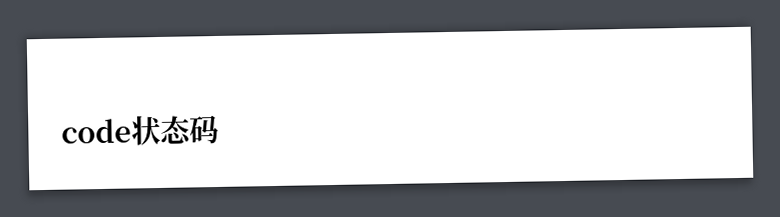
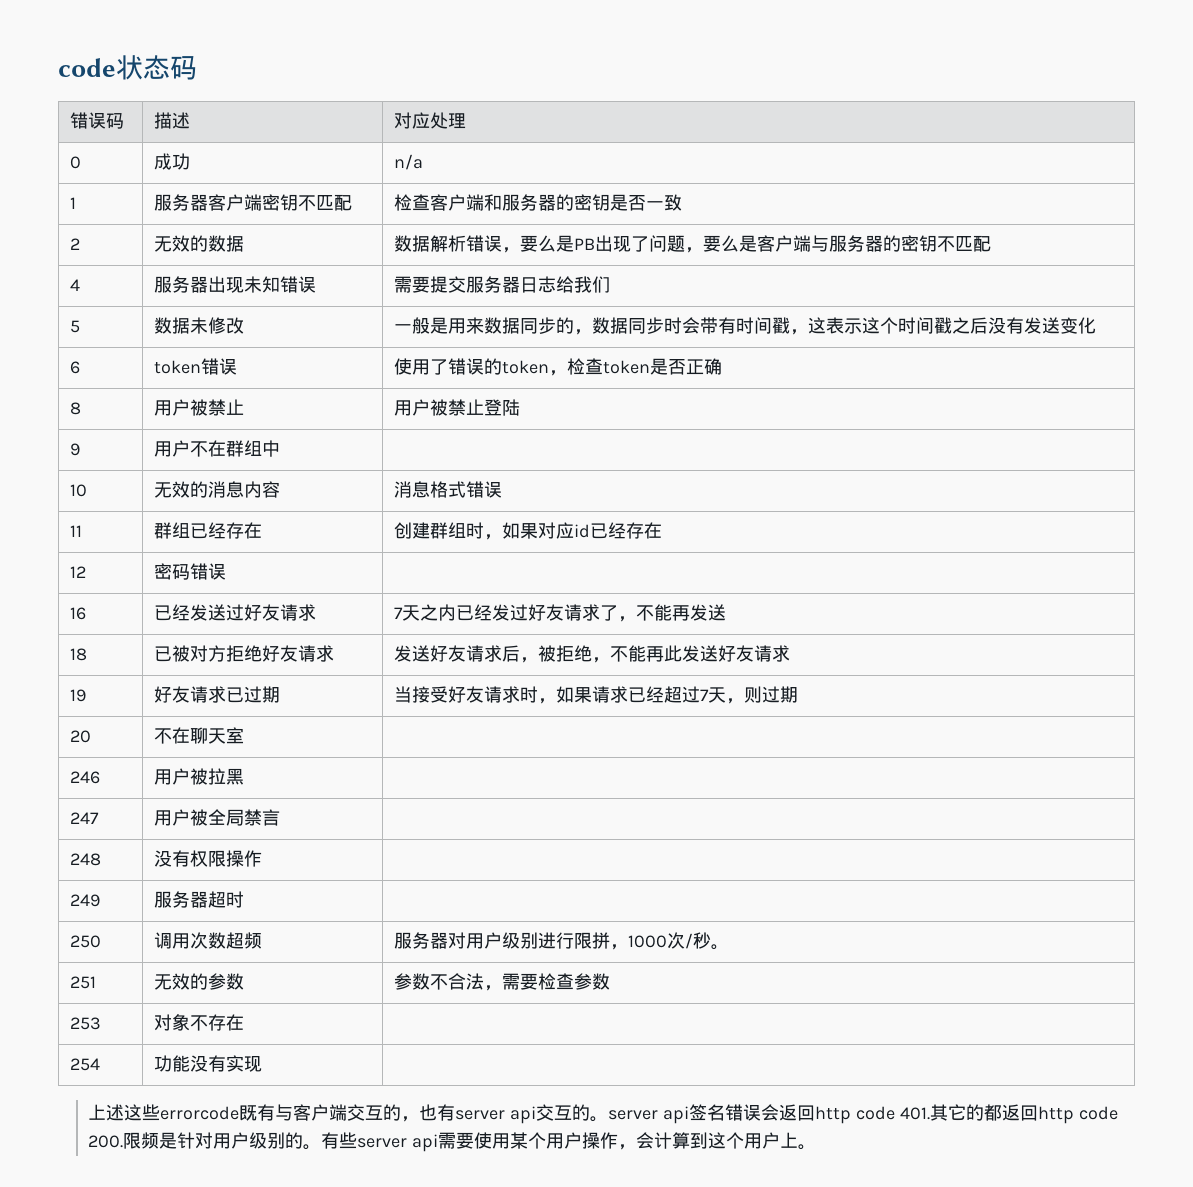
(219, 129) none -> [69,112,124,129] [153,112,190,129] [393,112,466,129] [69,156,81,169] [153,153,190,170] [393,154,423,170] [69,197,76,209] [153,194,352,211] [393,194,682,211] [69,238,80,250] [153,235,244,252] [393,235,991,253] [69,279,80,291] [153,276,316,293] [393,276,610,293] [69,320,80,333] [153,317,244,334] [393,317,1096,335] [69,361,80,374] [153,358,237,375] [393,358,722,376] [69,402,81,415] [153,399,244,416] [393,399,520,416] [69,443,80,456] [153,440,280,457] [69,484,87,497] [153,481,280,498] [393,481,502,498] [69,525,82,537] [153,522,262,539] [393,522,662,540] [69,566,86,578] [153,563,226,580] [69,607,86,620] [153,604,316,621] [393,604,726,622] [69,648,87,661] [153,645,334,662] [393,645,790,663] [69,689,86,702] [153,686,280,703] [393,686,798,704] [69,730,91,743] [153,727,244,744] [69,771,100,784] [153,768,244,785] [69,812,99,824] [153,809,280,826] [69,853,101,866] [153,850,262,867] [69,894,100,907] [153,891,244,908] [69,935,101,948] [153,932,262,949] [393,932,729,950] [69,976,96,989] [153,973,244,990] [393,973,610,991] [69,1017,101,1030] [153,1014,244,1031] [69,1058,100,1071] [153,1055,262,1072] [88,1104,1118,1124] [88,1132,817,1152] // 错误码 | 描述 | 对应处理 // 0 | 成功 | n/a // 1 | 服务器客户端密钥不匹配 | 检查客户端和服务器的密钥是否一致 // 2 | 无效的数据 | 数据解析错误，要么是PB出现了问题，要么是客户端与服务器的密钥不匹配 // 4 | 服务器出现未知错误 | 需要提交服务器日志给我们 // 5 | 数据未修改 | 一般是用来数据同步的，数据同步时会带有时间戳，这表示这个时间戳之后没有发送变化 // 6 | token错误 | 使用了错误的token，检查token是否正确 // 8 | 用户被禁止 | 用户被禁止登陆 // 9 | 用户不在群组中 | // 10 | 无效的消息内容 | 消息格式错误 // 11 | 群组已经存在 | 创建群组时，如果对应id已经存在 // 12 | 密码错误 | // 16 | 已经发送过好友请求 | 7天之内已经发过好友请求了，不能再发送 // 18 | 已被对方拒绝好友请求 | 发送好友请求后，被拒绝，不能再此发送好友请求 // 19 | 好友请求已过期 | 当接受好友请求时，如果请求已经超过7天，则过期 // 20 | 不在聊天室 | // 246 | 用户被拉黑 | // 247 | 用户被全局禁言 | // 248 | 没有权限操作 | // 249 | 服务器超时 | // 250 | 调用次数超频 | 服务器对用户级别进行限拼，1000次/秒。 // 251 | 无效的参数 | 参数不合法，需要检查参数 // 253 | 对象不存在 | // 254 | 功能没有实现 | // 上述这些errorcode既有与客户端交互的，也有server api交互的。server api签名错误会返回http code 401.其它的都返回http code 200.限频是针对用户级别的。有些server api需要使用某个用户操作，会计算到这个用户上。

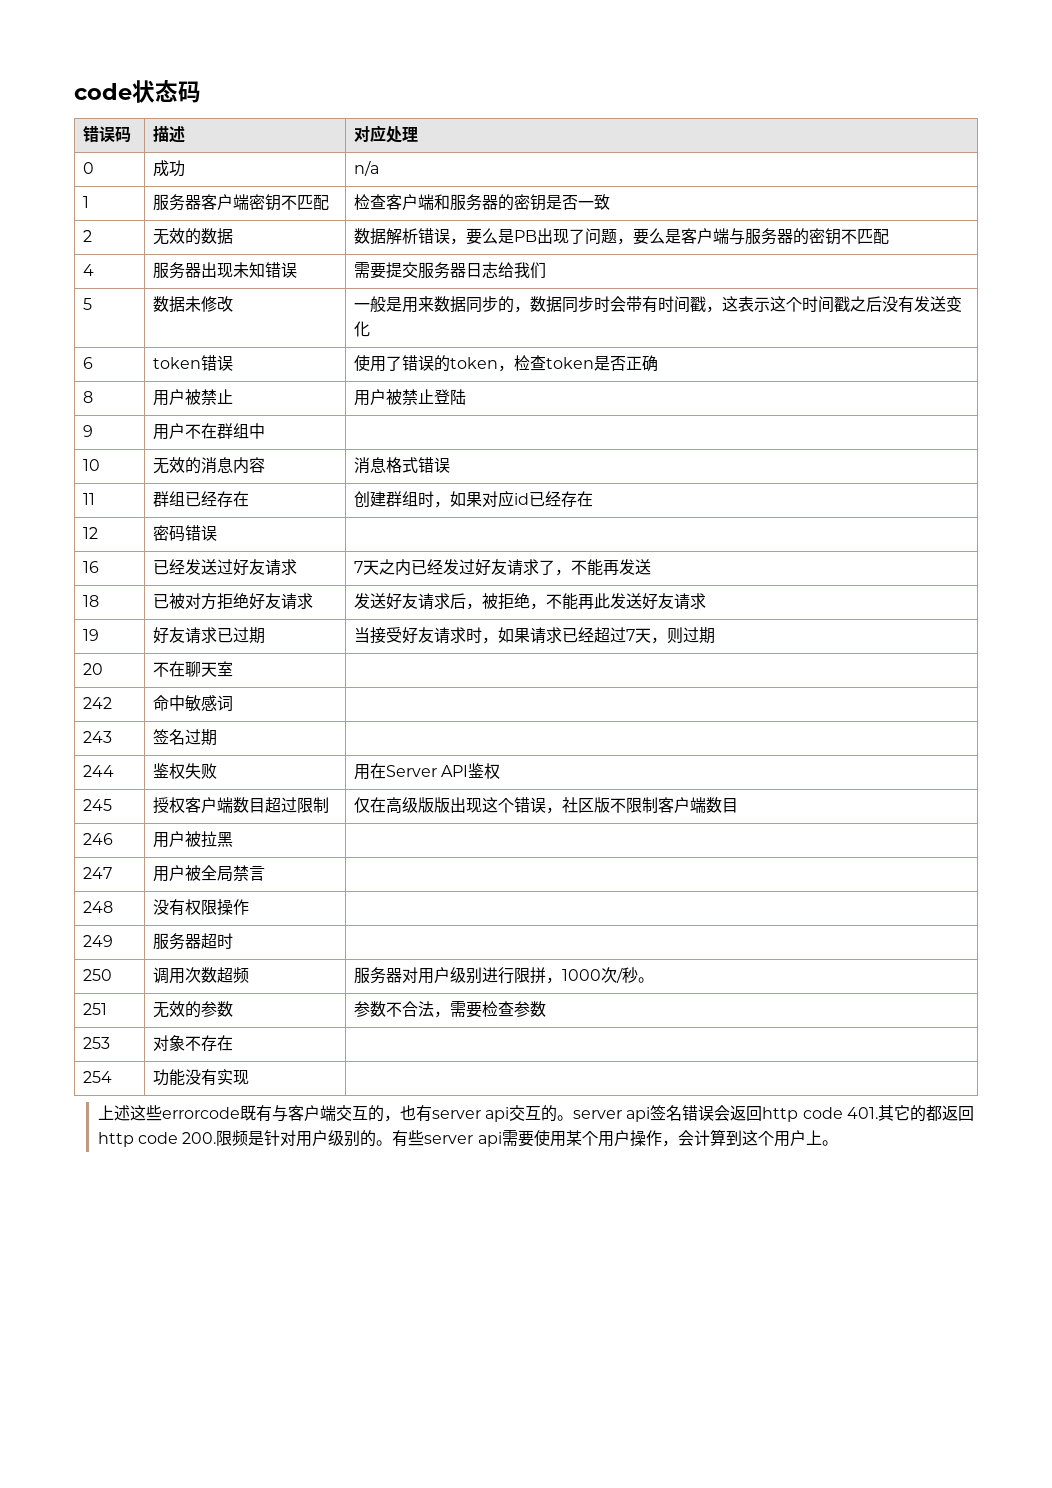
(244, 735) none -> [82,697,112,709] [152,695,233,711] [82,731,112,743] [152,729,217,746] [82,765,114,777] [152,763,217,779] [353,763,500,780] [82,799,112,811] [152,797,329,814] [353,797,738,814] // 242 | 命中敏感词 | // 243 | 签名过期 | // 244 | 鉴权失败 | 用在Server API鉴权 // 245 | 授权客户端数目超过限制 | 仅在高级版版出现这个错误，社区版不限制客户端数目

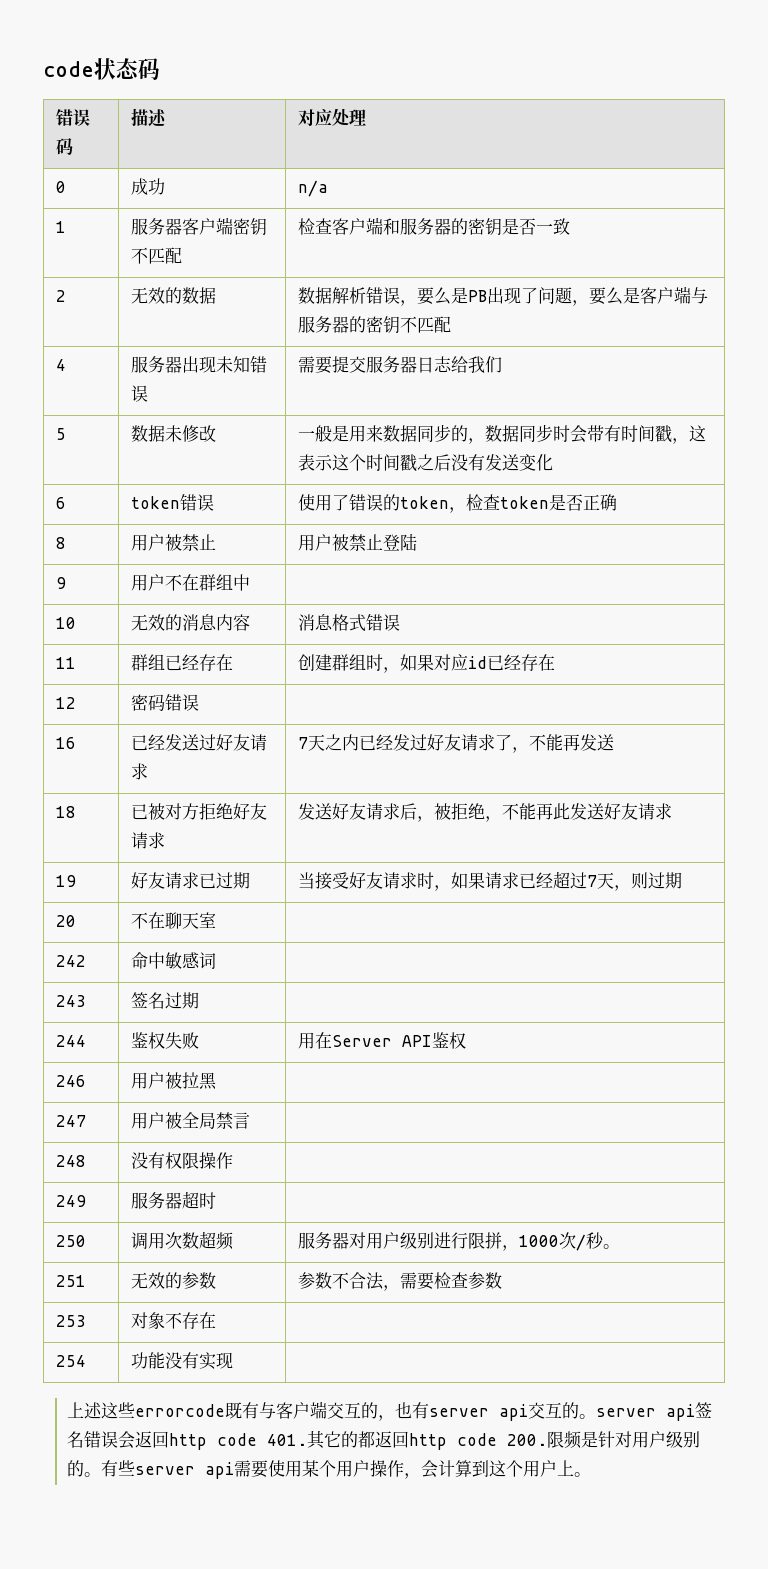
[82,799,112,811] [152,797,329,814] [353,797,738,814] // 245 | 授权客户端数目超过限制 | 仅在高级版版出现这个错误，社区版不限制客户端数目 -> (467, 1040) none

